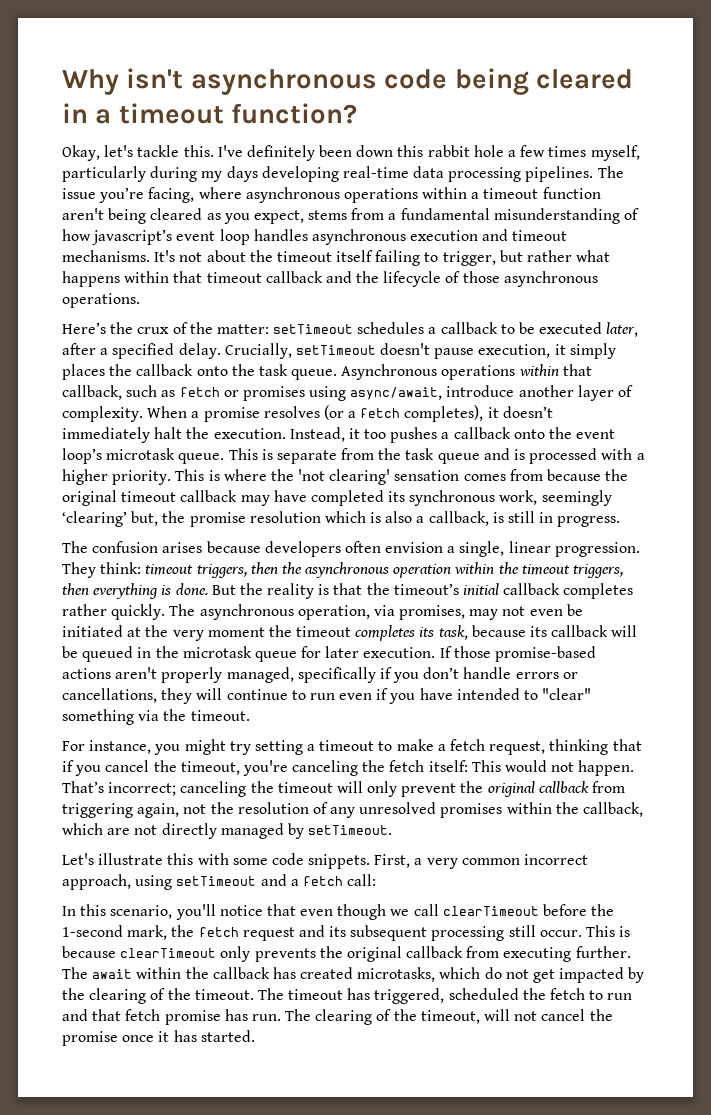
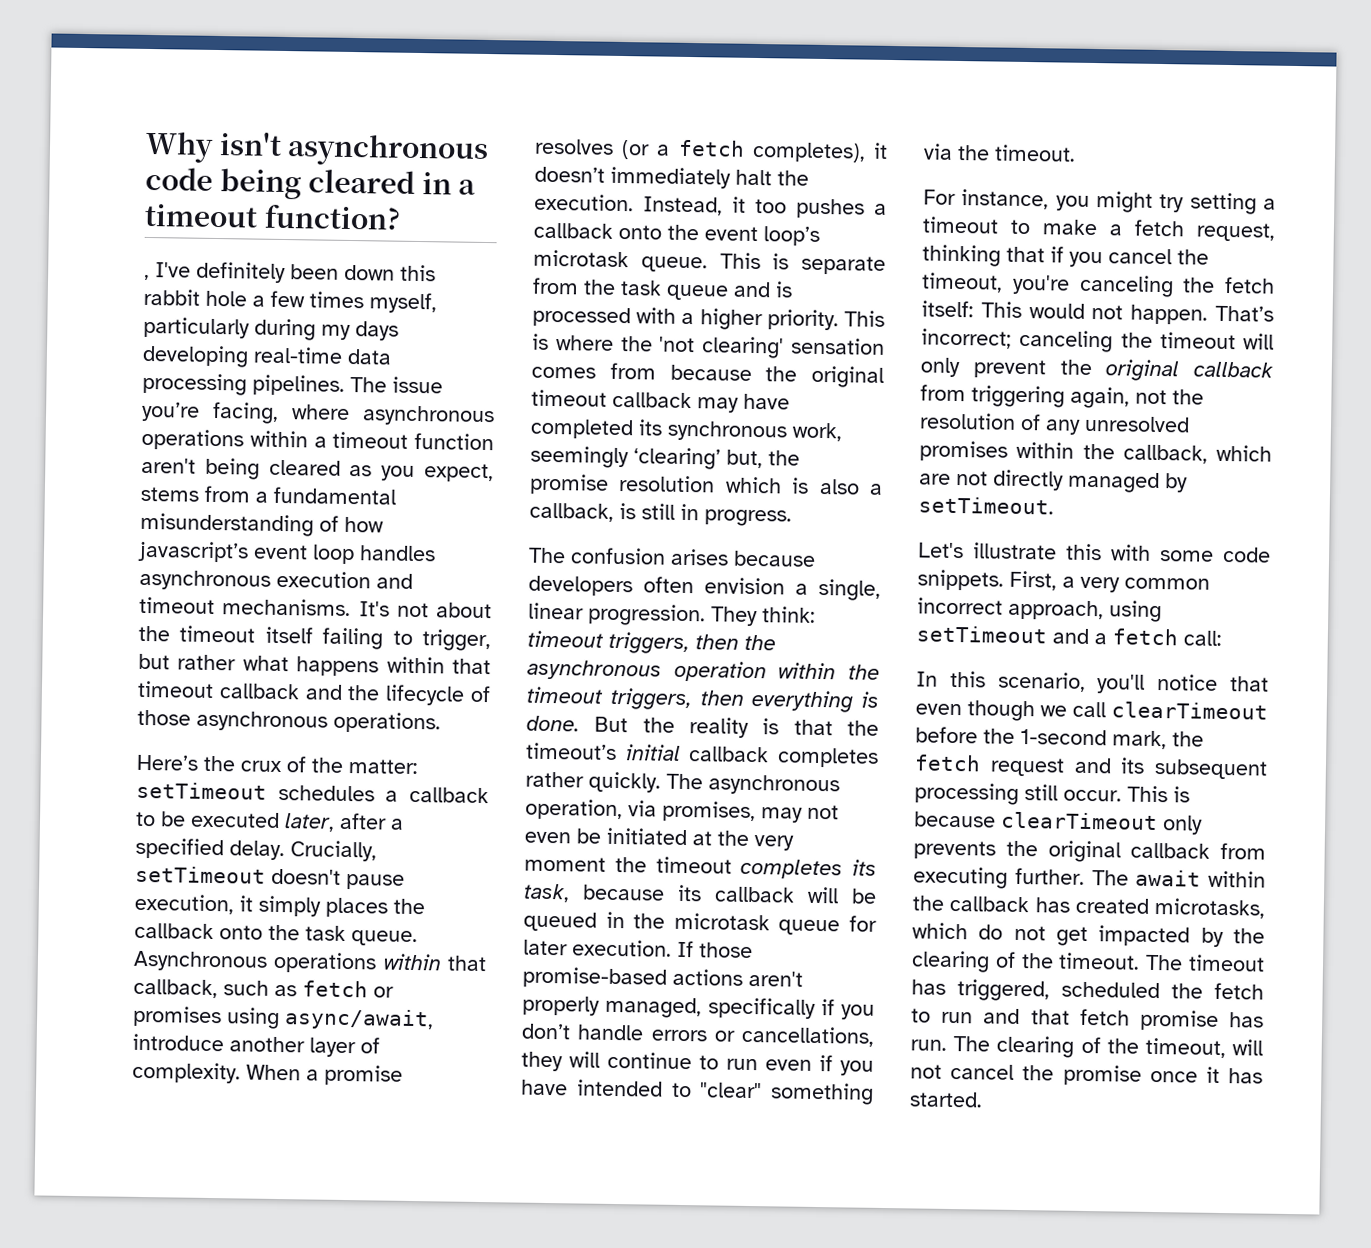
[62,145,214,161] Okay, let's tackle this. -> [144,274,150,281] ,

